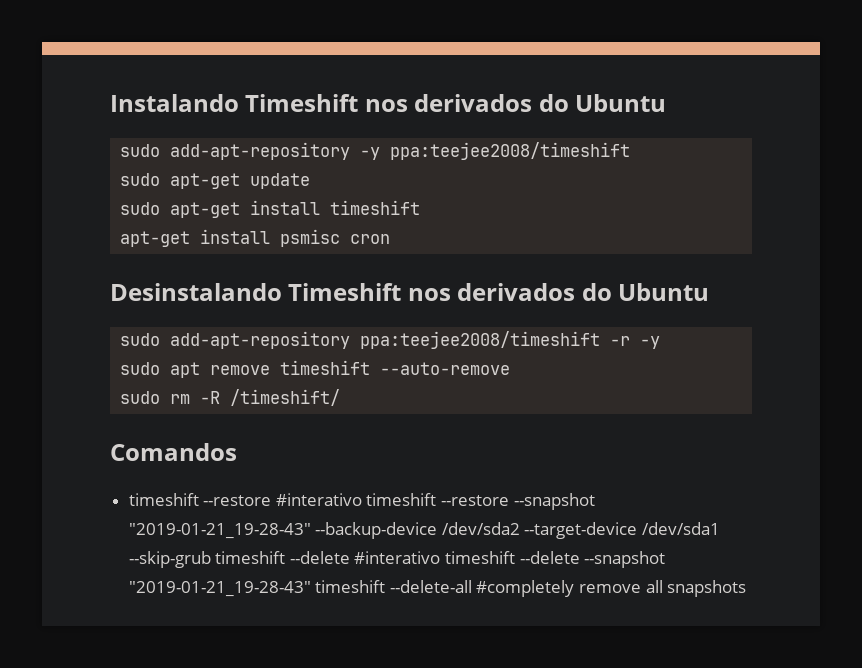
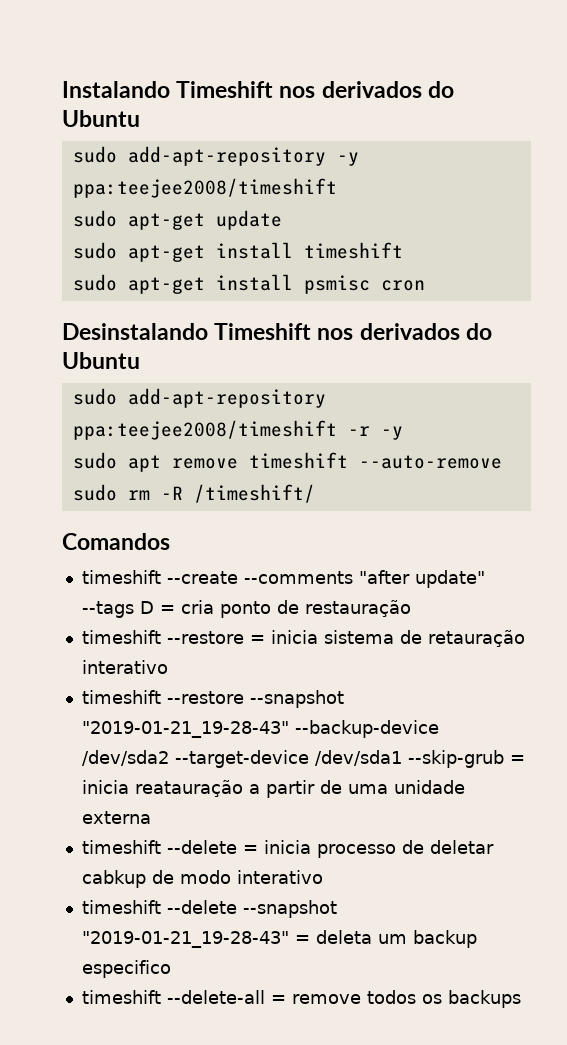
(421, 207) none -> [72,274,117,291] sudo
[203,493,362,506] --restore #interativo -> [166,570,485,588] [81,600,411,618] [81,630,525,647] [81,660,168,674] --create --comments "after update" --tags D = cria ponto de restauração // timeshift --restore = inicia sistema de retauração interativo //
[215,551,666,568] [128,580,747,597] timeshift --delete #interativo timeshift --delete --snapshot "2019-01-21_19-28-43" timeshift --delete-all #completely remove all snapshots -> [509,755,525,764] [81,780,465,798] [81,811,151,824] [81,840,494,858] [81,870,323,888] [81,900,337,918] [81,930,477,948] [81,960,171,978] [81,990,521,1008] = inicia reatauração a partir de uma unidade externa // timeshift --delete = inicia processo de deletar cabkup de modo interativo // timeshift --delete --snapshot "2019-01-21_19-28-43" = deleta um backup especifico // timeshift --delete-all = remove todos os backups

